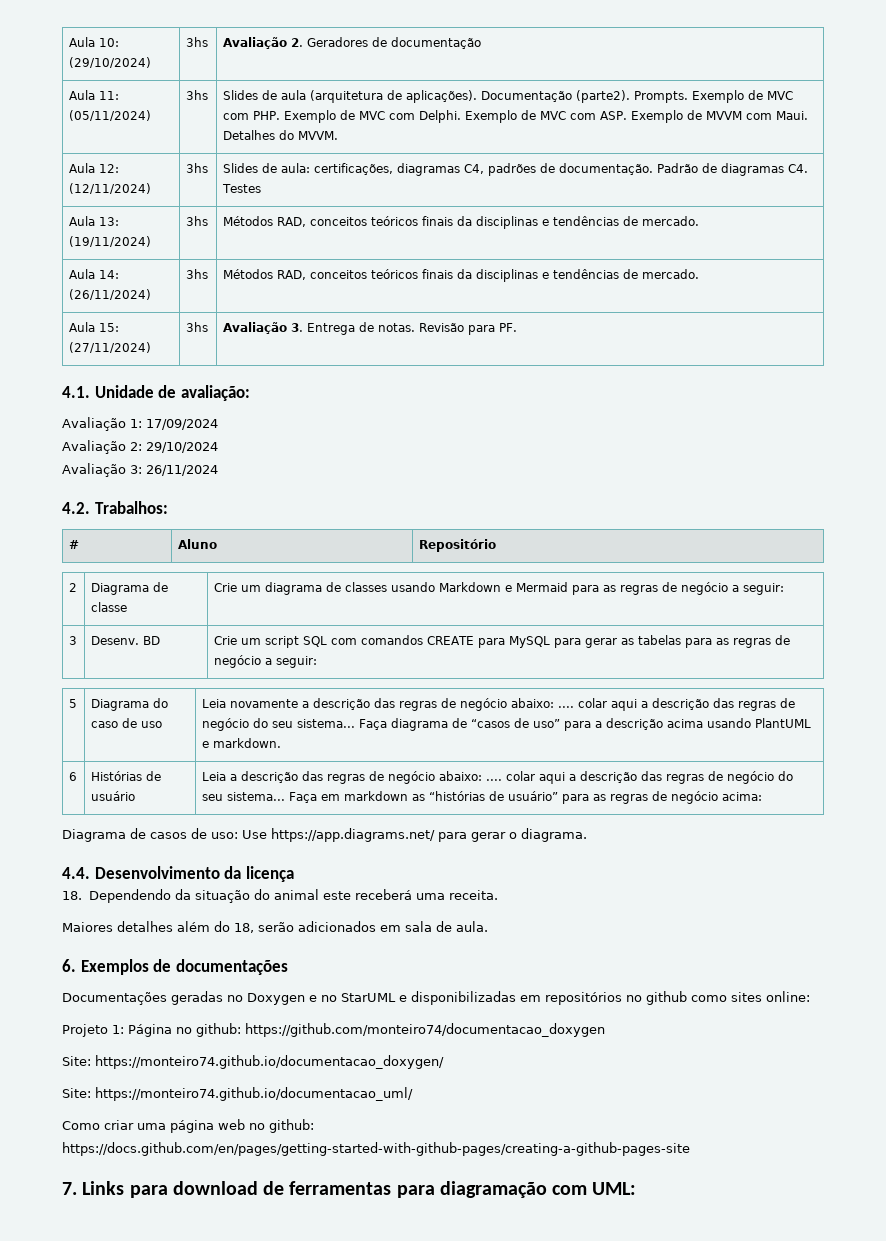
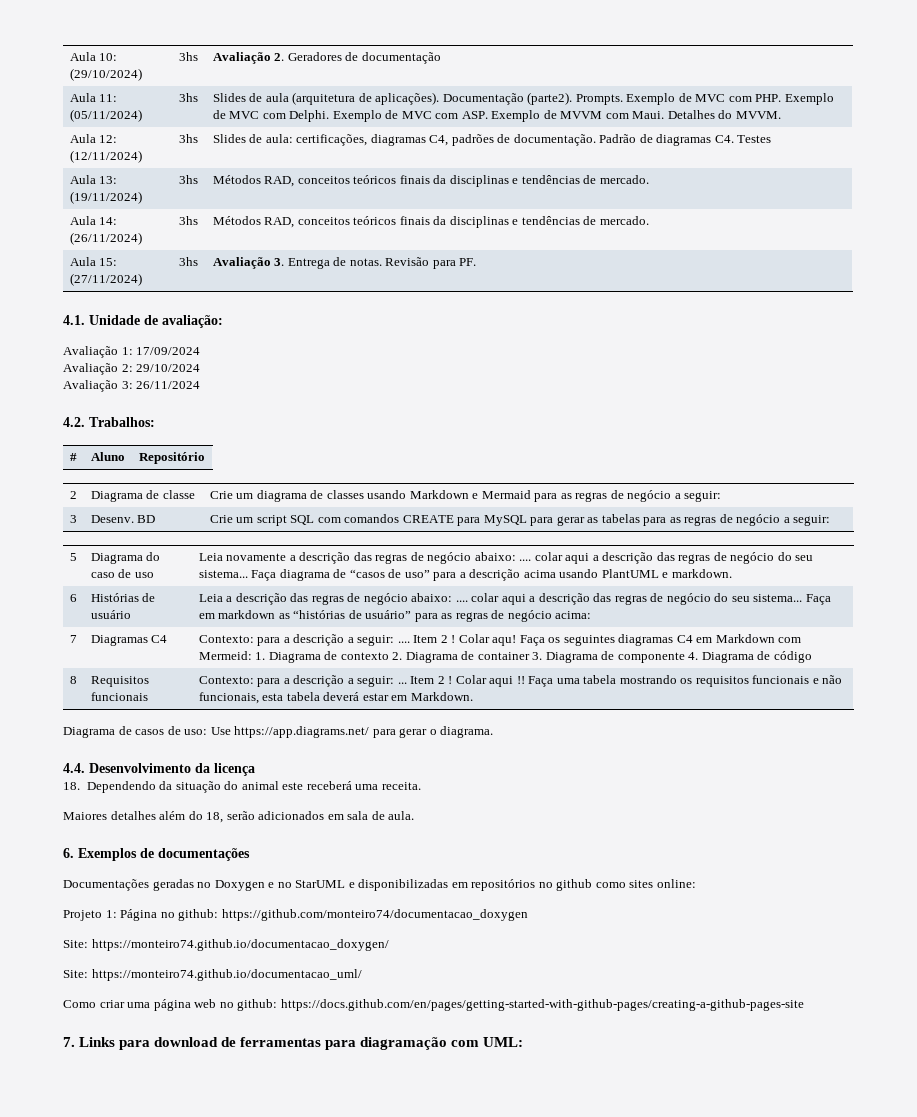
(762, 796) none -> [69,635,77,643] [90,635,168,646] [198,634,802,646] [198,651,812,663] [69,676,77,684] [90,676,149,687] [90,692,148,701] [198,675,843,687] [198,692,473,704] // 7 | Diagramas C4 | Contexto: para a descrição a seguir: .... Item 2 ! Colar aqu! Faça os seguintes diagramas C4 em Markdown com Mermeid: 1. Diagrama de contexto 2. Diagrama de container 3. Diagrama de componente 4. Diagrama de código // 8 | Requisitos funcionais | Contexto: para a descrição a seguir: ... Item 2 ! Colar aqui !! Faça uma tabela mostrando os requisitos funcionais e não funcionais, esta tabela deverá estar em Markdown.

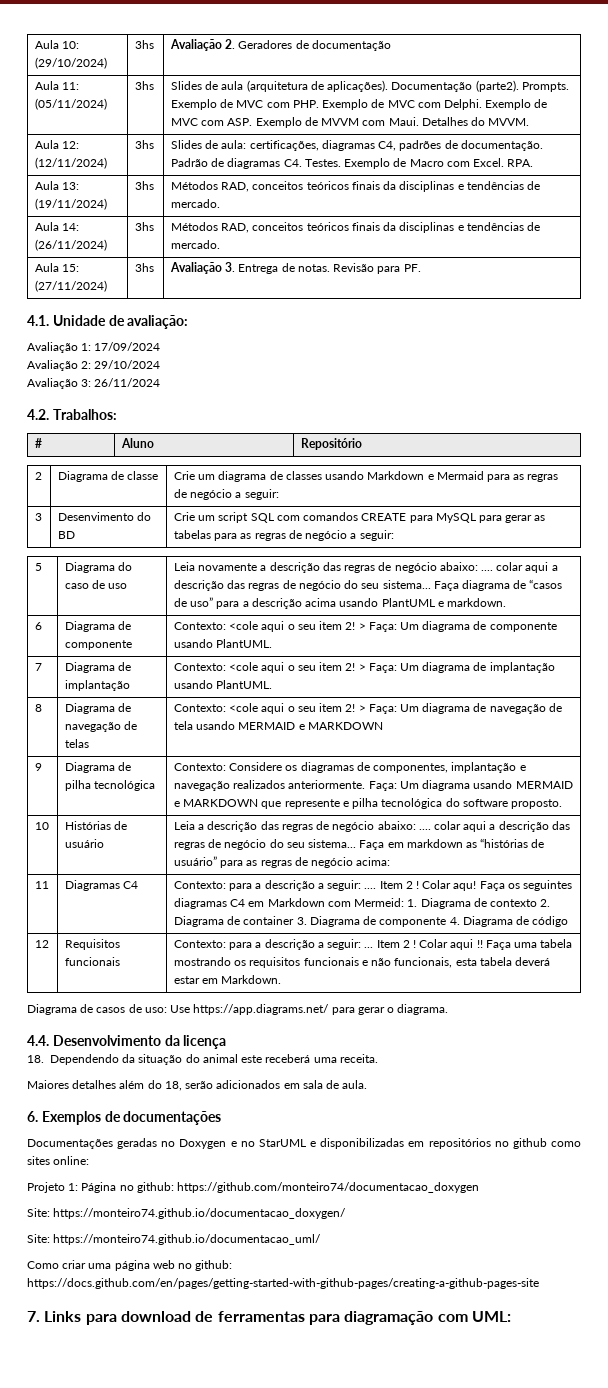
[737,135,772,143] Testes -> [304,158,534,169] Testes. Exemplo de Macro com Excel. RPA.
[90,515,134,523] Desenv. -> [57,512,152,521] Desenvimento do
(77, 598) none -> [64,621,132,632] [64,640,132,650] [173,621,557,632] [173,639,273,648] [34,663,42,671] [64,662,132,673] [64,680,130,691] [173,662,555,673] [173,680,273,689] [34,704,42,712] [64,703,132,714] [64,721,138,732] [64,739,89,748] [173,703,562,714] [173,721,383,730] [34,763,42,771] [64,762,132,773] [64,780,156,791] [173,762,526,773] [173,780,573,791] [173,798,563,809] [34,822,49,830] | Diagrama de componente | Contexto: <cole aqui o seu item 2! > Faça: Um diagrama de componente usando PlantUML. // 7 | Diagrama de implantação | Contexto: <cole aqui o seu item 2! > Faça: Um diagrama de implantação usando PlantUML. // 8 | Diagrama de navegação de telas | Contexto: <cole aqui o seu item 2! > Faça: Um diagrama de navegação de tela usando MERMAID e MARKDOWN // 9 | Diagrama de pilha tecnológica | Contexto: Considere os diagramas de componentes, implantação e navegação realizados anteriormente. Faça: Um diagrama usando MERMAID e MARKDOWN que represente e pilha tecnológica do software proposto. // 10
[69,635,77,643] 7 -> [34,881,49,889] 11
[69,676,77,684] 8 -> [34,940,49,948] 12

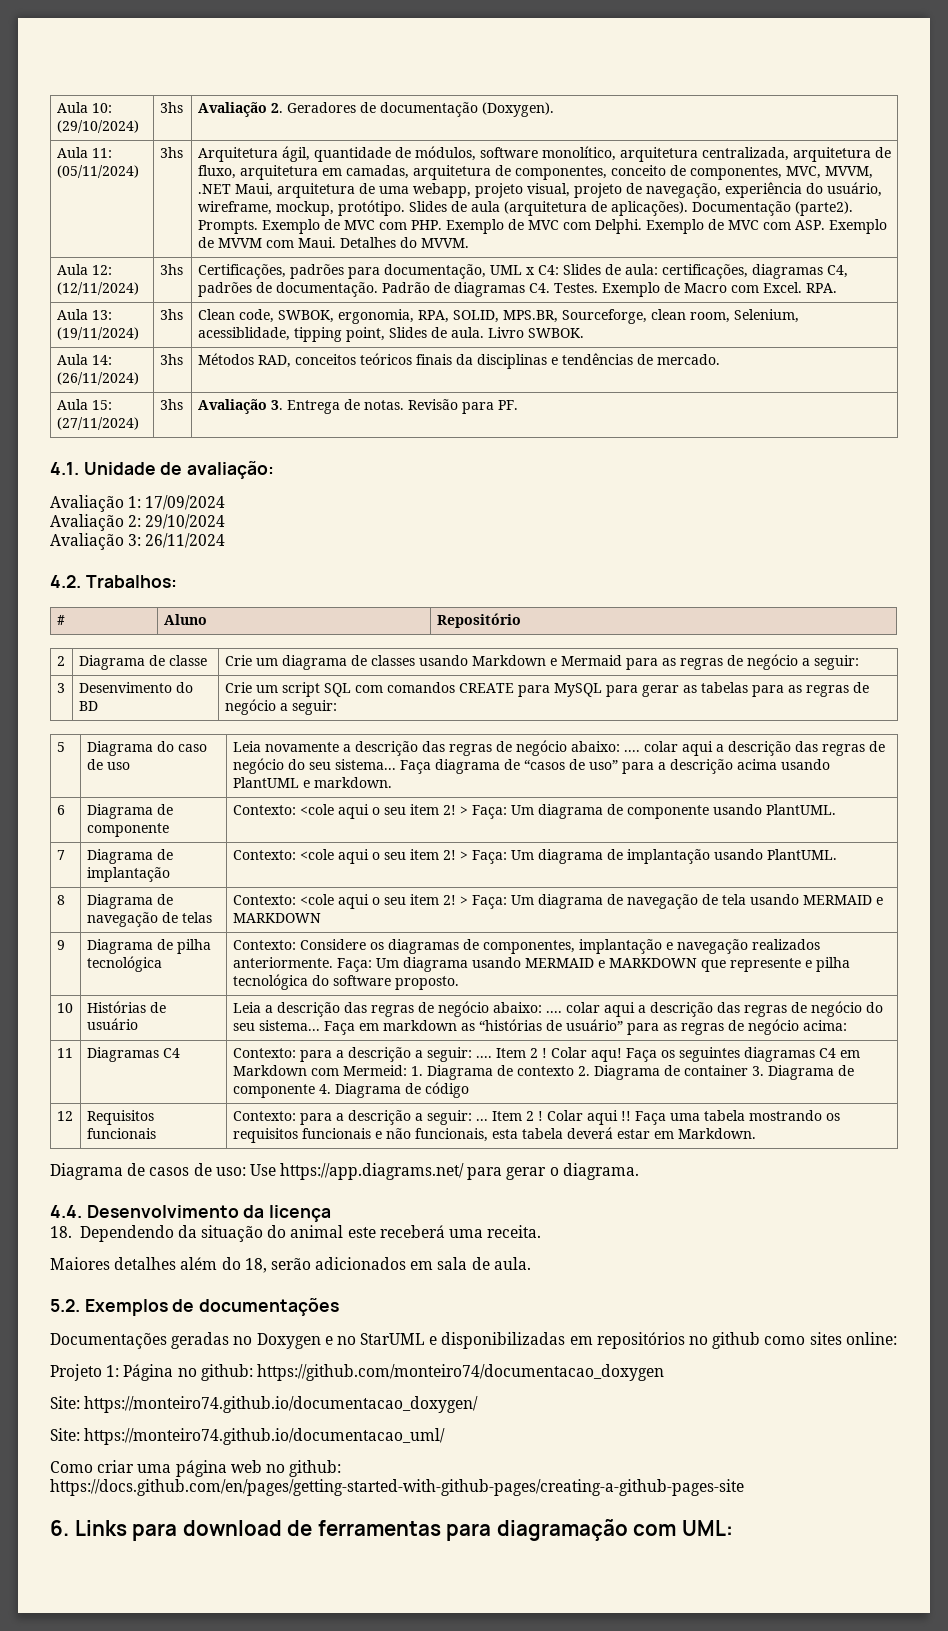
(391, 45) none -> [481,102,554,117] (Doxygen).
(154, 85) none -> [197,146,891,162] [197,165,873,180] [197,182,882,198] [197,200,405,216] Arquitetura ágil, quantidade de módulos, software monolítico, arquitetura centralizada, arquitetura de fluxo, arquitetura em camadas, arquitetura de componentes, conceito de componentes, MVC, MVVM, .NET Maui, arquitetura de uma webapp, projeto visual, projeto de navegação, experiência do usuário, wireframe, mockup, protótipo.
(154, 144) none -> [197,264,559,279] Certificações, padrões para documentação, UML x C4:
[170,181,541,192] [170,199,220,208] Métodos RAD, conceitos teóricos finais da disciplinas e tendências de mercado. -> [197,309,799,324] [197,327,584,342] Clean code, SWBOK, ergonomia, RPA, SOLID, MPS.BR, Sourceforge, clean room, Selenium, acessiblidade, tipping point, Slides de aula. Livro SWBOK.
[27,1111,38,1122] 6. -> [50,1299,80,1312] 5.2.
[27,1311,40,1322] 7. -> [50,1520,69,1536] 6.

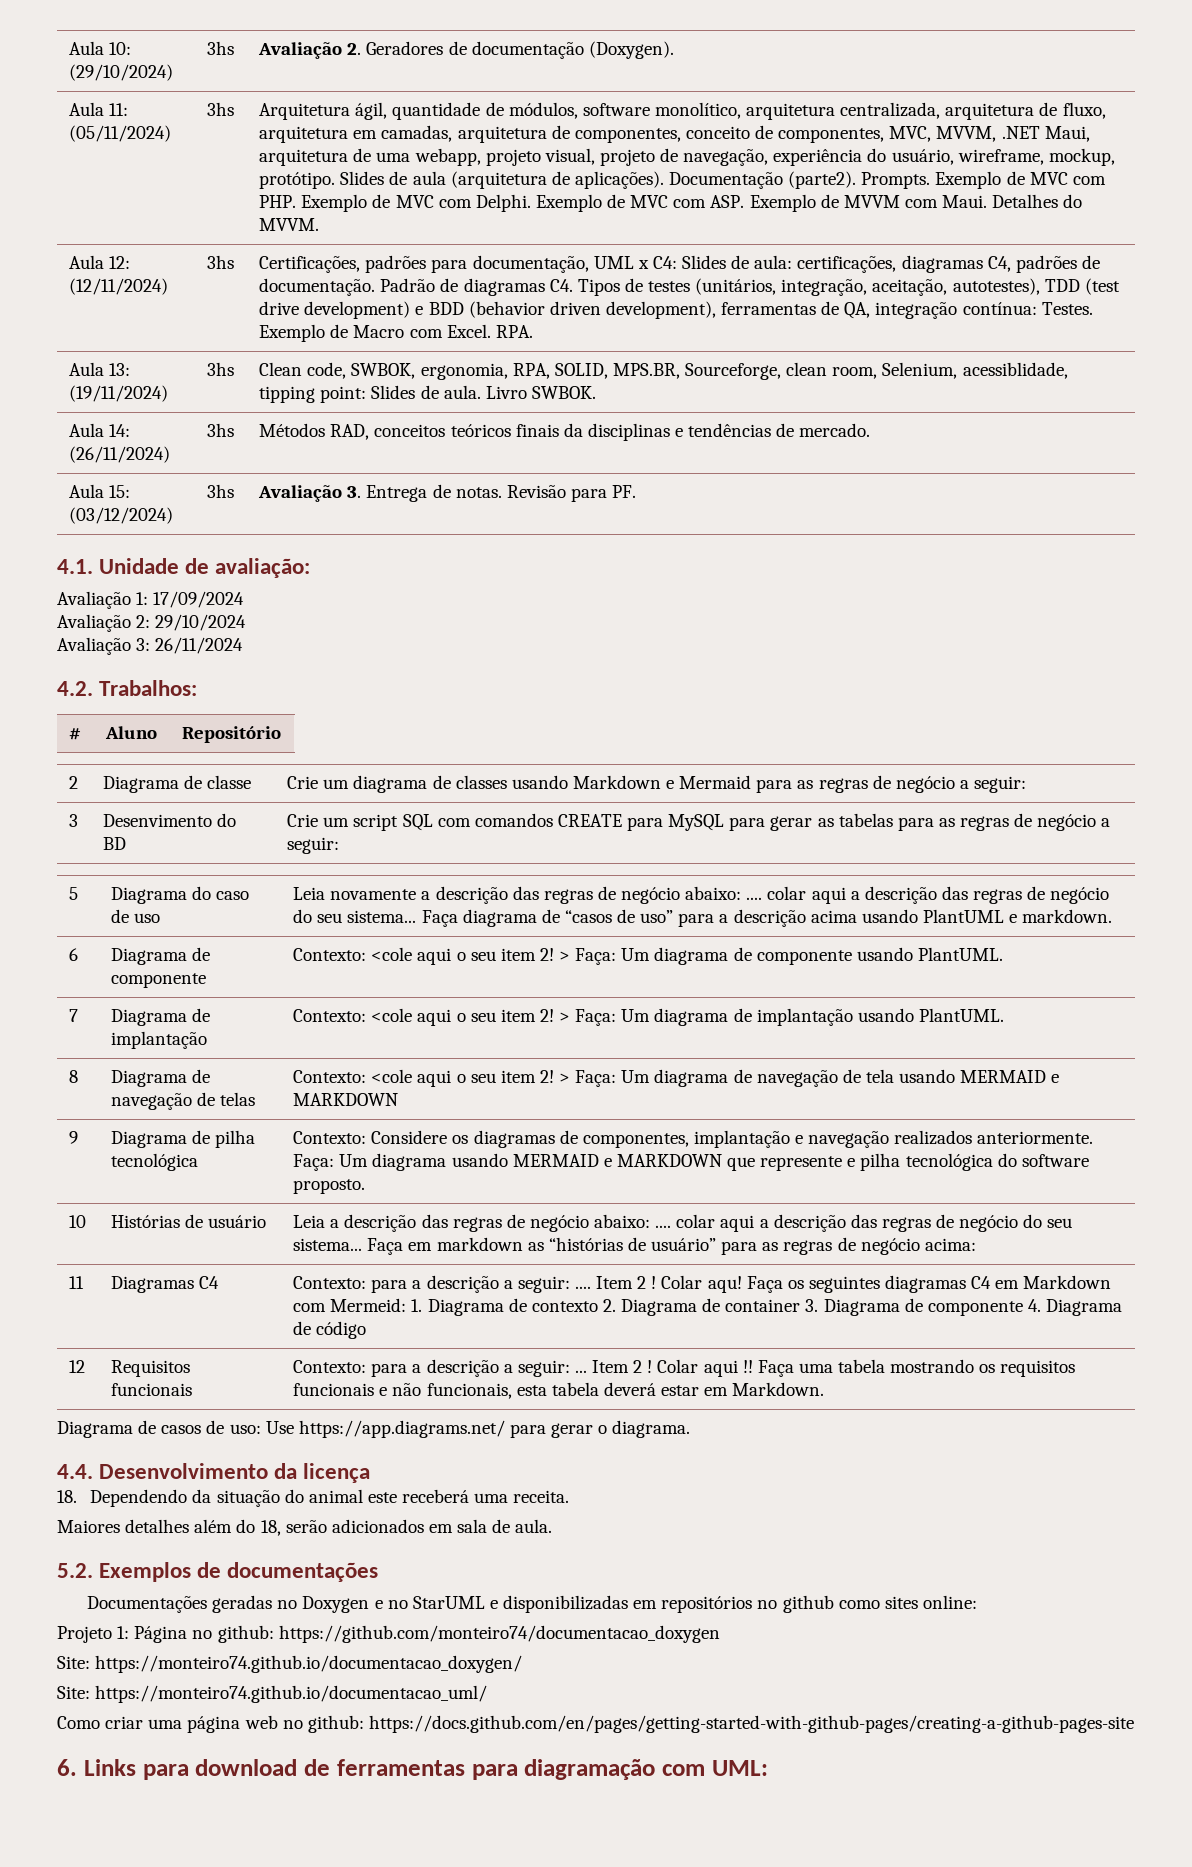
(550, 288) none -> [577,278,1120,296] [259,301,1037,319] Tipos de testes (unitários, integração, aceitação, autotestes), TDD (test drive development) e BDD (behavior driven development), ferramentas de QA, integração contínua:
[345,327,385,342] point, -> [320,386,367,403] point:
[56,417,139,430] (27/11/2024) -> [69,507,174,524] (03/12/2024)

